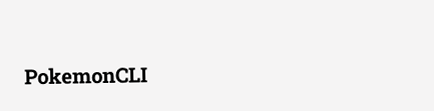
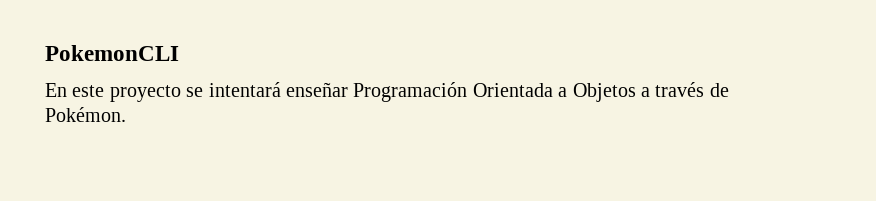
(148, 76) none -> [45,82,729,102] [45,107,126,122] // En este proyecto se intentará enseñar Programación Orientada a Objetos a través de Pokémon.

